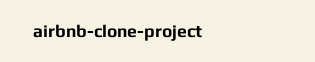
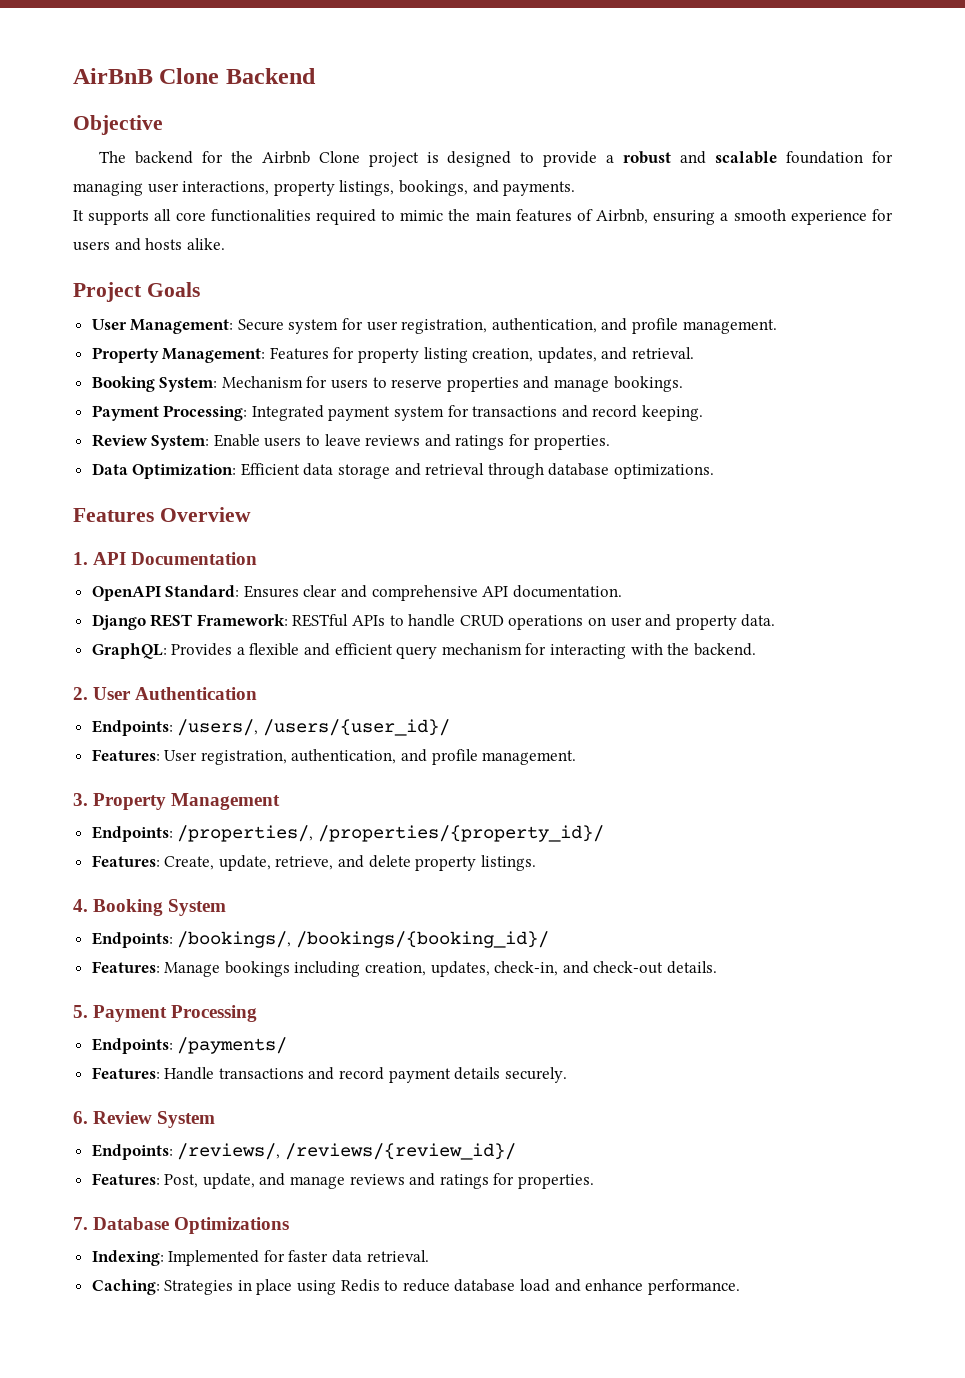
[33,24,202,41] airbnb-clone-project -> [73,68,316,84] [73,115,163,135] [98,151,893,167] [73,180,576,196] [73,209,893,225] [73,238,225,251] [73,282,200,302] [91,318,777,334] [91,347,695,363] [91,376,683,392] [91,405,704,421] [91,434,610,450] [91,463,715,479] [73,507,251,522] [73,552,258,565] [91,585,622,601] [91,614,776,630] [91,643,756,659] [73,687,258,700] [91,719,450,736] [91,749,577,765] [73,793,281,810] [91,825,604,842] [91,855,536,871] [73,899,227,916] [91,931,549,948] [91,961,718,977] [73,1005,258,1022] [91,1037,288,1054] [91,1067,567,1083] [73,1111,216,1128] [91,1143,516,1160] [91,1173,595,1189] [73,1217,290,1234] [91,1250,429,1266] [91,1279,740,1295] AirBnB Clone Backend // Objective // The backend for the Airbnb Clone project is designed to provide a robust and scalable foundation for managing user interactions, property listings, bookings, and payments. // It supports all core functionalities required to mimic the main features of Airbnb, ensuring a smooth experience for users and hosts alike. // Project Goals // User Management: Secure system for user registration, authentication, and profile management. // Property Management: Features for property listing creation, updates, and retrieval. // Booking System: Mechanism for users to reserve properties and manage bookings. // Payment Processing: Integrated payment system for transactions and record keeping. // Review System: Enable users to leave reviews and ratings for properties. // Data Optimization: Efficient data storage and retrieval through database optimizations. // Features Overview // 1. API Documentation // OpenAPI Standard: Ensures clear and comprehensive API documentation. // Django REST Framework: RESTful APIs to handle CRUD operations on user and property data. // GraphQL: Provides a flexible and efficient query mechanism for interacting with the backend. // 2. User Authentication // Endpoints: /users/, /users/{user_id}/ // Features: User registration, authentication, and profile management. // 3. Property Management // Endpoints: /properties/, /properties/{property_id}/ // Features: Create, update, retrieve, and delete property listings. // 4. Booking System // Endpoints: /bookings/, /bookings/{booking_id}/ // Features: Manage bookings including creation, updates, check-in, and check-out details. // 5. Payment Processing // Endpoints: /payments/ // Features: Handle transactions and record payment details securely. // 6. Review System // Endpoints: /reviews/, /reviews/{review_id}/ // Features: Post, update, and manage reviews and ratings for properties. // 7. Database Optimizations // Indexing: Implemented for faster data retrieval. // Caching: Strategies in place using Redis to reduce database load and enhance performance.

